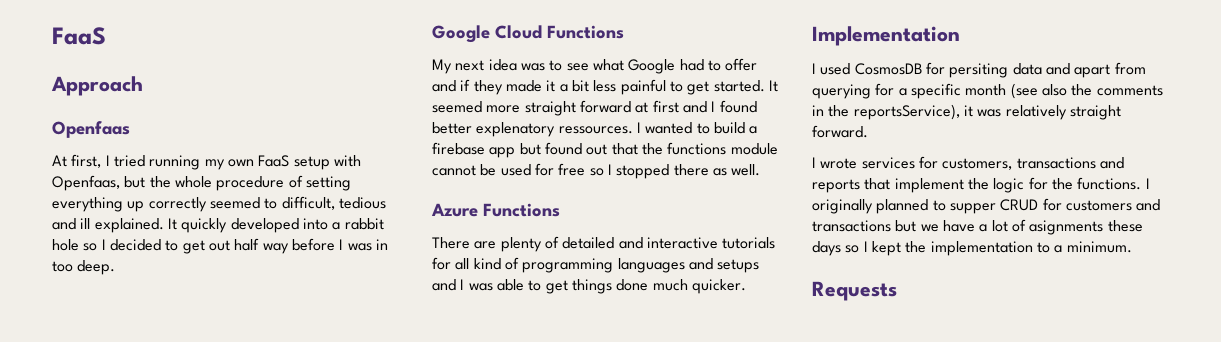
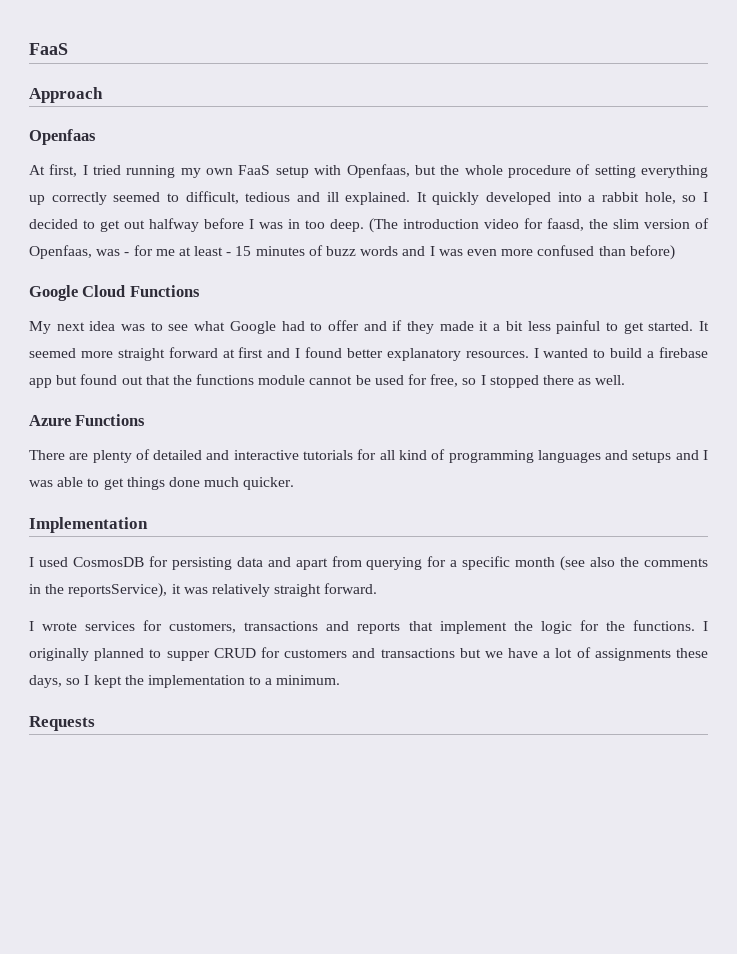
[52,239,79,251] hole -> [644,192,676,204] hole,
[234,238,289,254] half way -> [149,218,199,232] halfway
(116, 267) none -> [369,218,709,233] [29,245,675,260] (The introduction video for faasd, the slim version of Openfaas, was - for me at least - 15 minutes of buzz words and I was even more confused than before)
[476,122,633,137] explenatory ressources. -> [386,348,529,361] explanatory resources.
[558,163,586,176] free -> [430,374,459,387] free,
[949,63,1009,78] persiting -> [171,557,232,570] persisting
[1029,220,1143,235] [812,241,841,256] asignments these days -> [594,648,708,661] [29,675,62,688] assignments these days,

